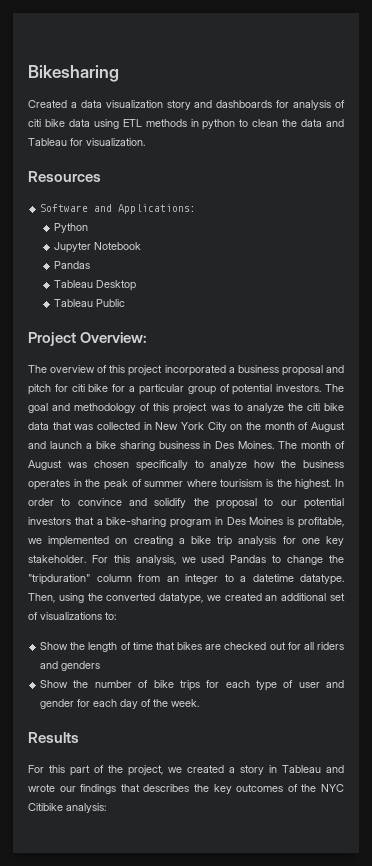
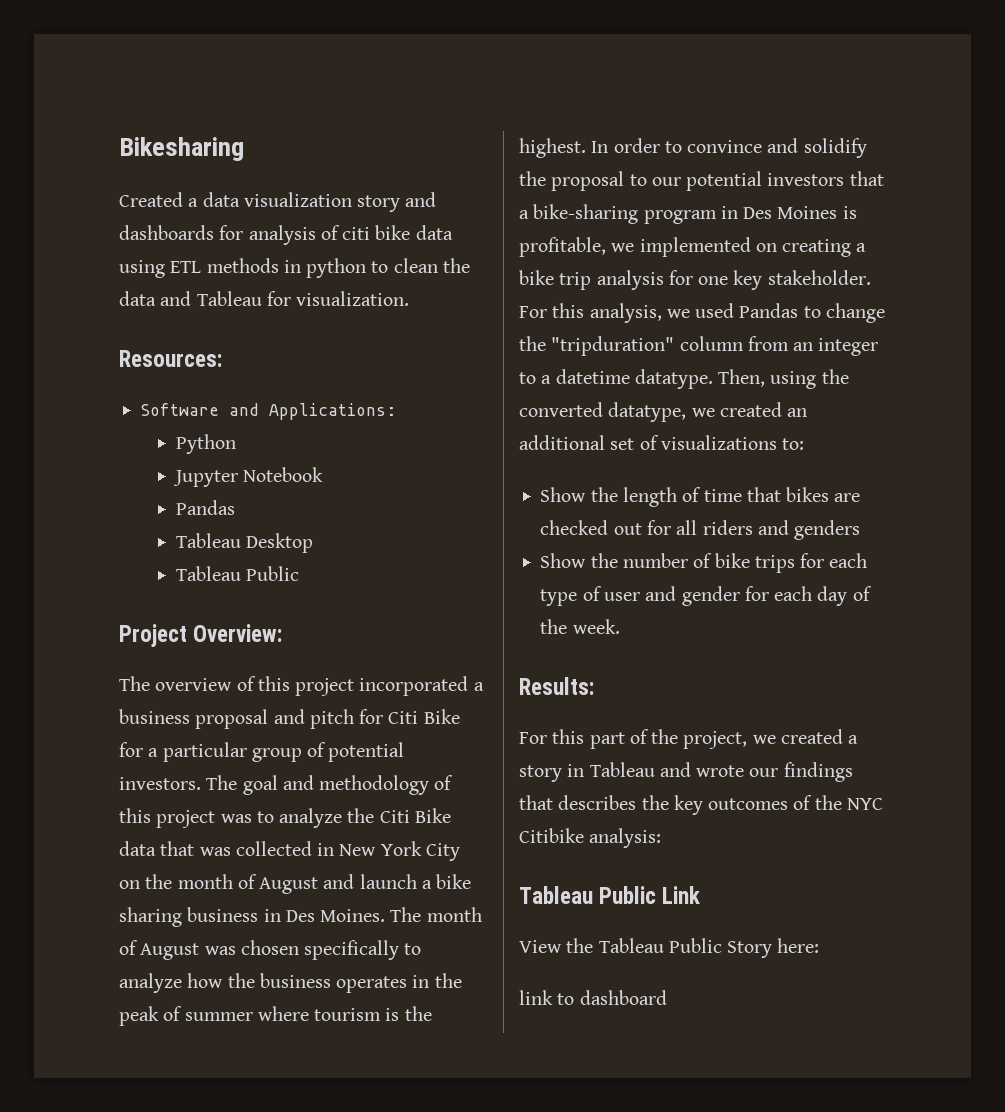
[28,171,101,182] Resources -> [119,350,222,367] Resources:
[71,384,109,392] citi bike -> [388,709,460,724] Citi Bike
[306,403,344,411] citi bike -> [379,808,451,823] Citi Bike
[220,479,263,487] tourisism -> [314,1008,382,1021] tourism
[28,732,79,743] Results -> [519,677,594,695] Results:
(106, 808) none -> [519,886,701,904] [519,938,820,958] [519,990,667,1005] // Tableau Public Link // View the Tableau Public Story here: // link to dashboard

